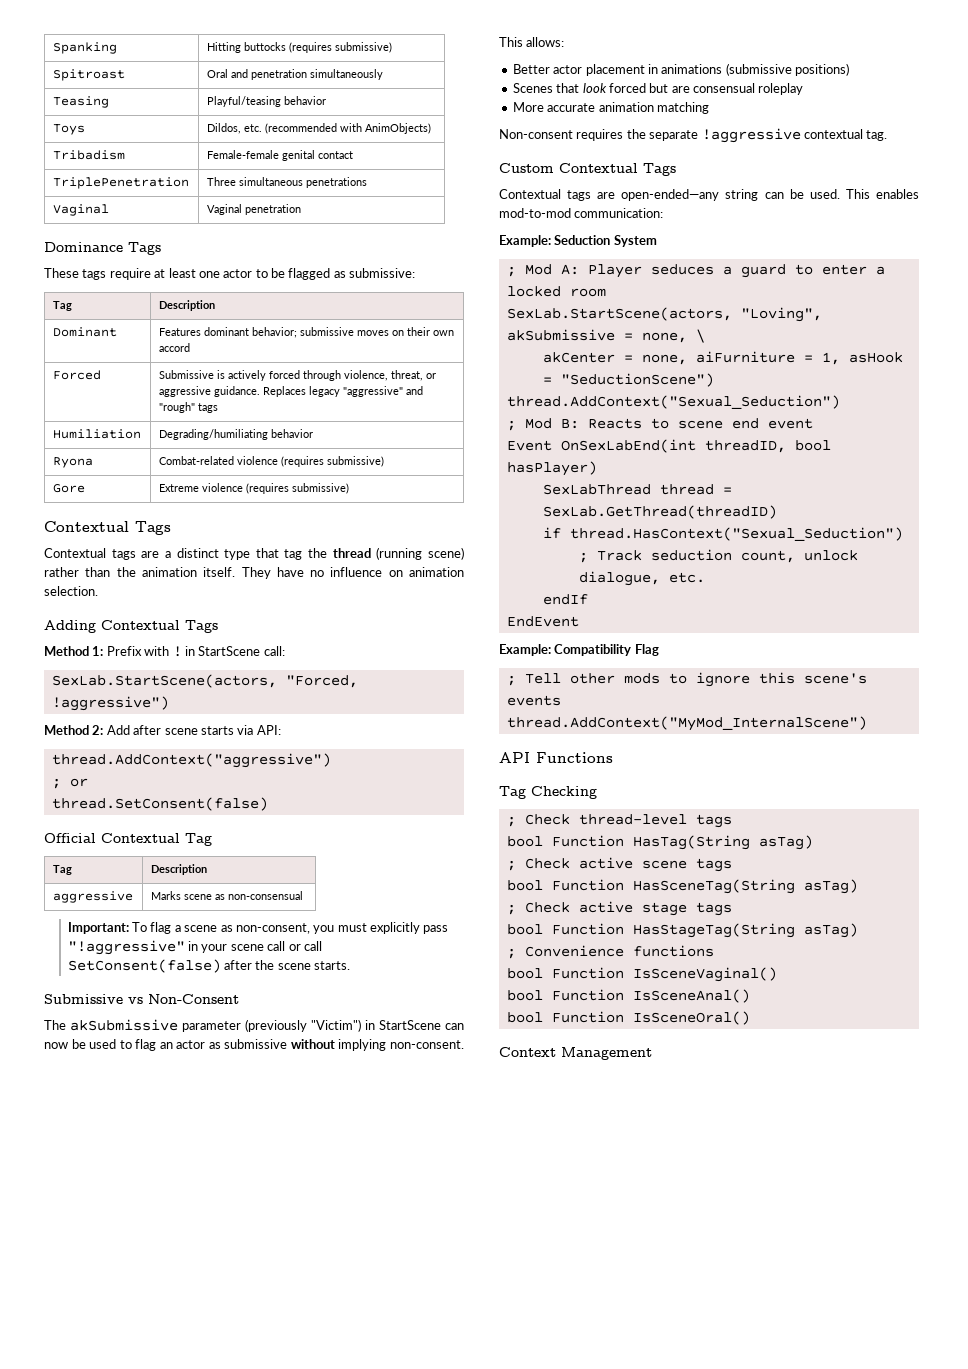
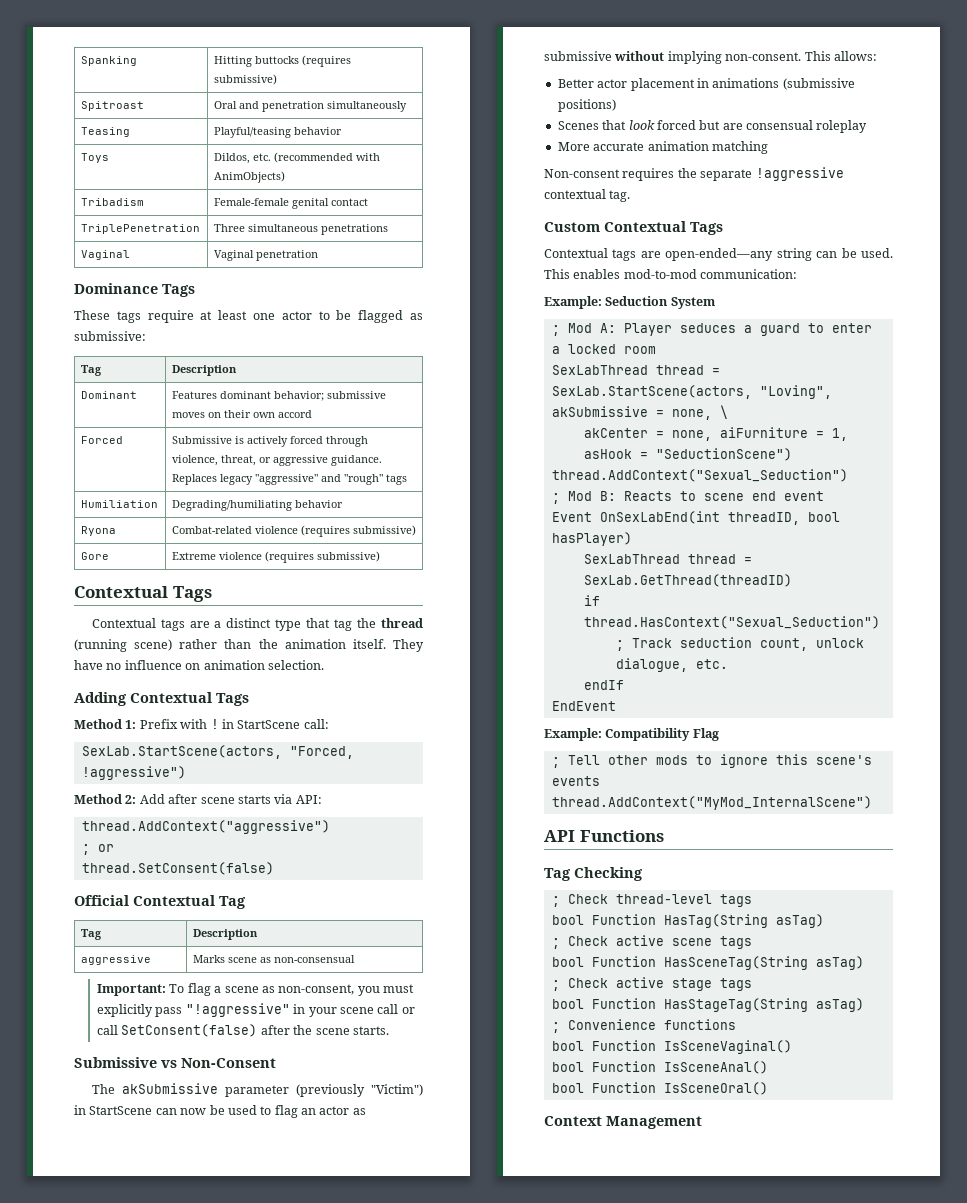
(606, 292) none -> [551,365,720,375] SexLabThread thread =

